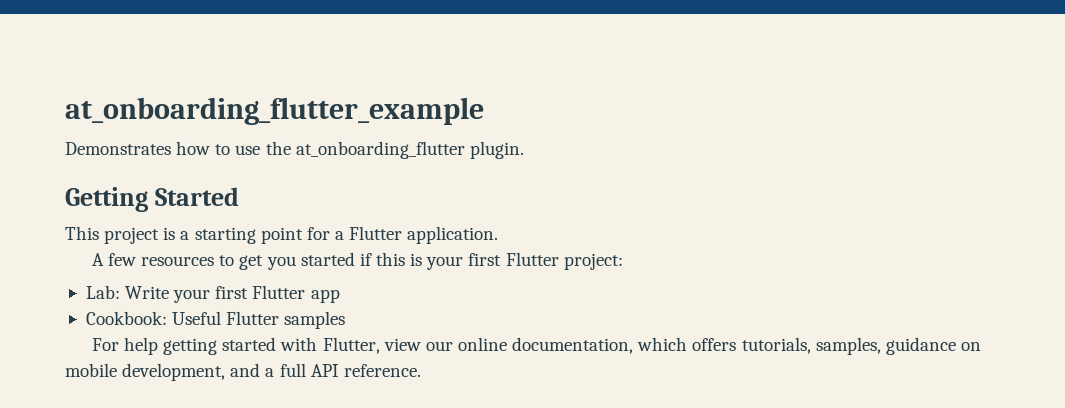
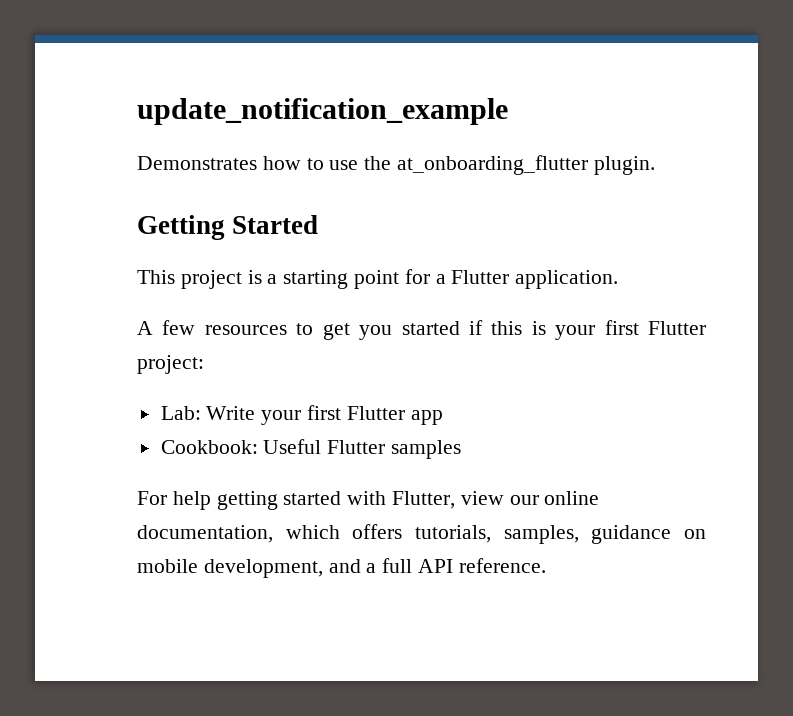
[65,97,484,125] at_onboarding_flutter_example -> [137,98,508,125] update_notification_example

